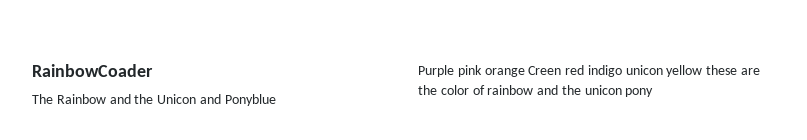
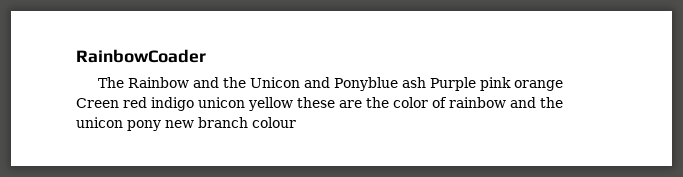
(276, 100) // -> [401,77,426,88] ash
(654, 92) none -> [165,117,296,128] new branch colour

